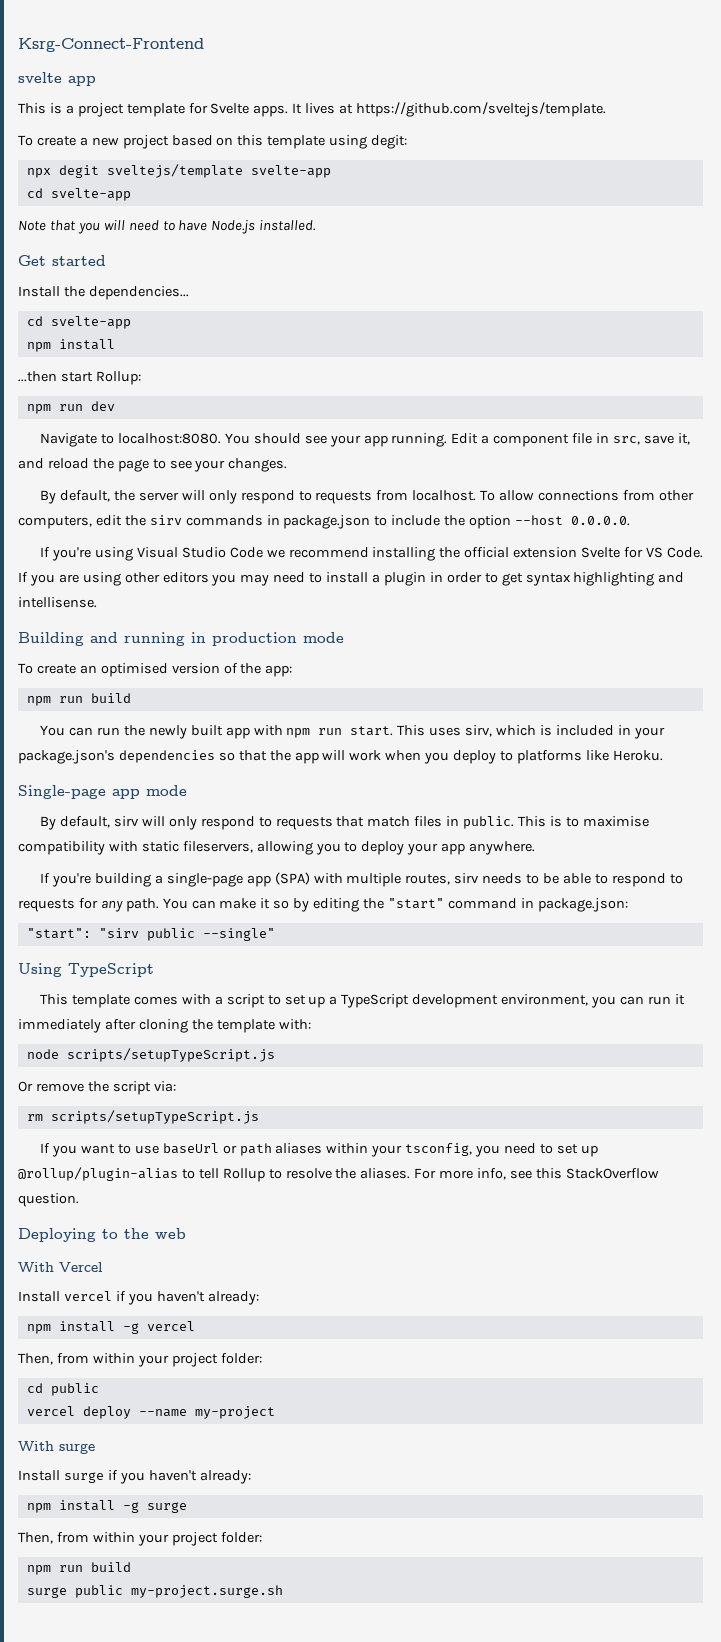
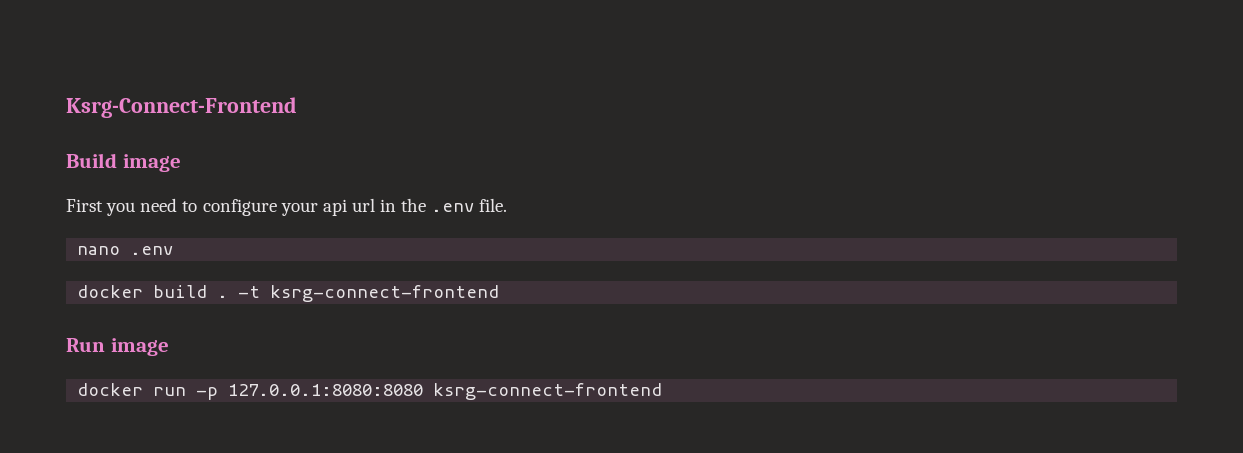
[18,72,96,86] [18,102,607,117] [18,135,408,149] [26,164,331,178] [26,188,131,201] [18,220,317,234] [18,255,106,266] [18,286,189,300] [26,316,131,329] [26,339,115,352] [18,371,141,385] [26,401,115,414] [40,433,690,447] [18,458,288,472] [40,490,694,504] [18,515,631,529] [40,547,703,561] [18,572,685,586] [18,597,97,608] [18,632,344,646] [18,663,293,677] [26,693,131,706] [40,725,665,739] [18,750,663,764] [18,785,187,799] [40,816,649,830] [18,841,536,855] [40,872,683,887] [18,898,628,912] [26,928,275,941] [18,963,154,977] [40,994,685,1008] [18,1019,311,1033] [26,1048,275,1062] [18,1081,176,1095] [26,1110,259,1124] [40,1143,598,1157] [18,1167,659,1182] [18,1193,79,1207] [18,1228,186,1242] [18,1262,103,1272] [18,1291,259,1305] [26,1321,195,1334] [18,1353,262,1367] [26,1383,99,1396] [26,1406,275,1419] [18,1441,95,1454] [18,1470,251,1484] [26,1500,187,1513] [18,1532,262,1546] [26,1562,131,1575] [26,1585,283,1598] svelte app // This is a project template for Svelte apps. It lives at https://github.com/sveltejs/template. // To create a new project based on this template using degit: // npx degit sveltejs/template svelte-app // cd svelte-app // Note that you will need to have Node.js installed. // Get started // Install the dependencies... // cd svelte-app // npm install // ...then start Rollup: // npm run dev // Navigate to localhost:8080. You should see your app running. Edit a component file in src, save it, and reload the page to see your changes. // By default, the server will only respond to requests from localhost. To allow connections from other computers, edit the sirv commands in package.json to include the option --host 0.0.0.0. // If you're using Visual Studio Code we recommend installing the official extension Svelte for VS Code. If you are using other editors you may need to install a plugin in order to get syntax highlighting and intellisense. // Building and running in production mode // To create an optimised version of the app: // npm run build // You can run the newly built app with npm run start. This uses sirv, which is included in your package.json's dependencies so that the app will work when you deploy to platforms like Heroku. // Single-page app mode // By default, sirv will only respond to requests that match files in public. This is to maximise compatibility with static fileservers, allowing you to deploy your app anywhere. // If you're building a single-page app (SPA) with multiple routes, sirv needs to be able to respond to requests for any path. You can make it so by editing the "start" command in package.json: // "start": "sirv public --single" // Using TypeScript // This template comes with a script to set up a TypeScript development environment, you can run it immediately after cloning the template with: // node scripts/setupTypeScript.js // Or remove the script via: // rm scripts/setupTypeScript.js // If you want to use baseUrl or path aliases within your tsconfig, you need to set up @rollup/plugin-alias to tell Rollup to resolve the aliases. For more info, see this StackOverflow question. // Deploying to the web // With Vercel // Install vercel if you haven't already: // npm install -g vercel // Then, from within your project folder: // cd public // vercel deploy --name my-project // With surge // Install surge if you haven't already: // npm install -g surge // Then, from within your project folder: // npm run build // surge public my-project.surge.sh -> [66,153,181,172] [66,198,508,216] [77,246,174,255] [77,285,500,302] [66,338,169,356] [77,383,663,400] Build image // First you need to configure your api url in the .env file. // nano .env // docker build . -t ksrg-connect-frontend // Run image // docker run -p 127.0.0.1:8080:8080 ksrg-connect-frontend

